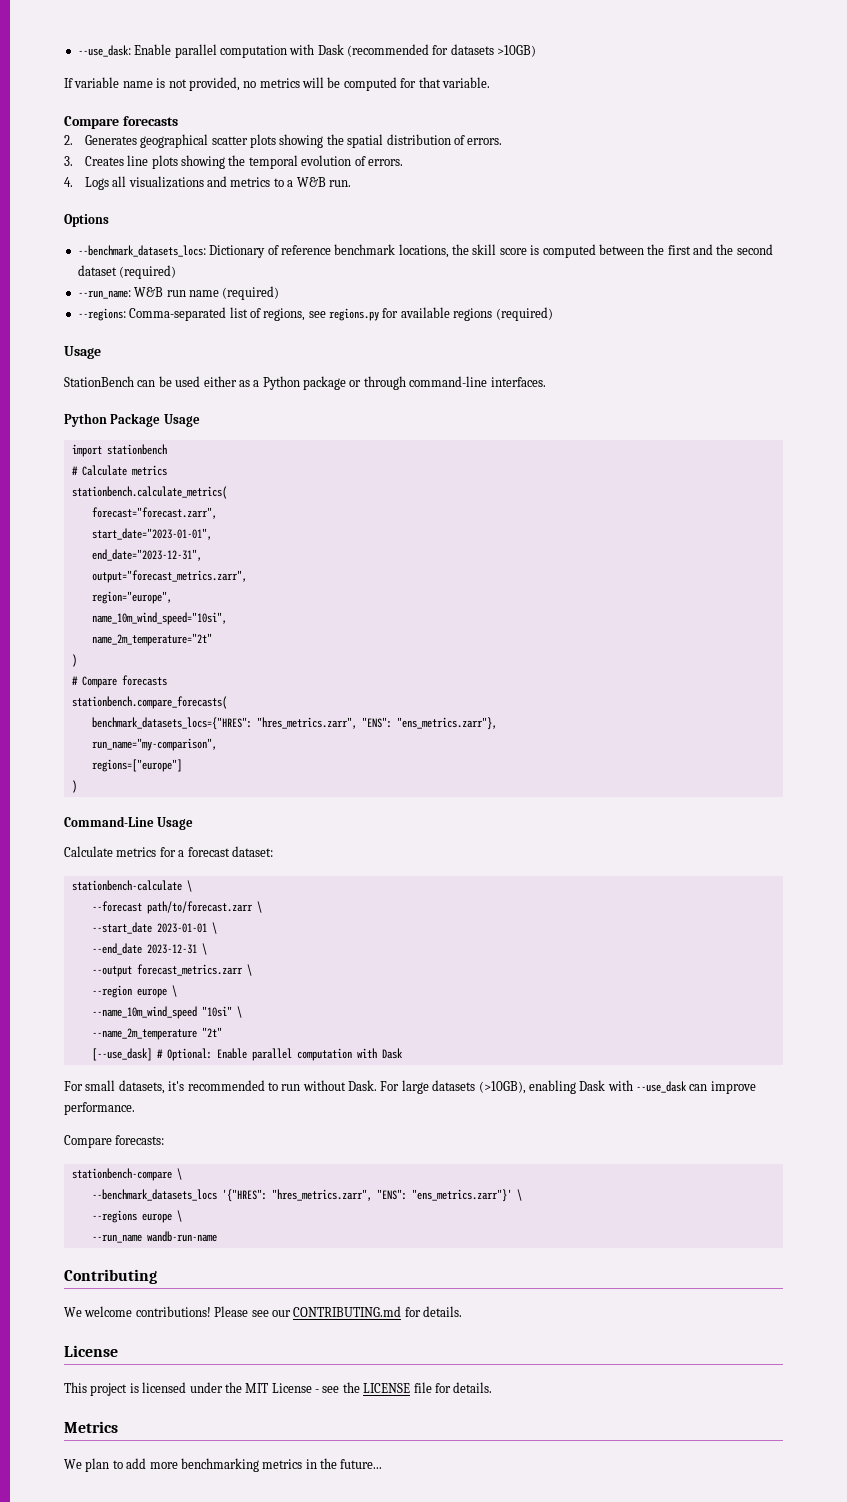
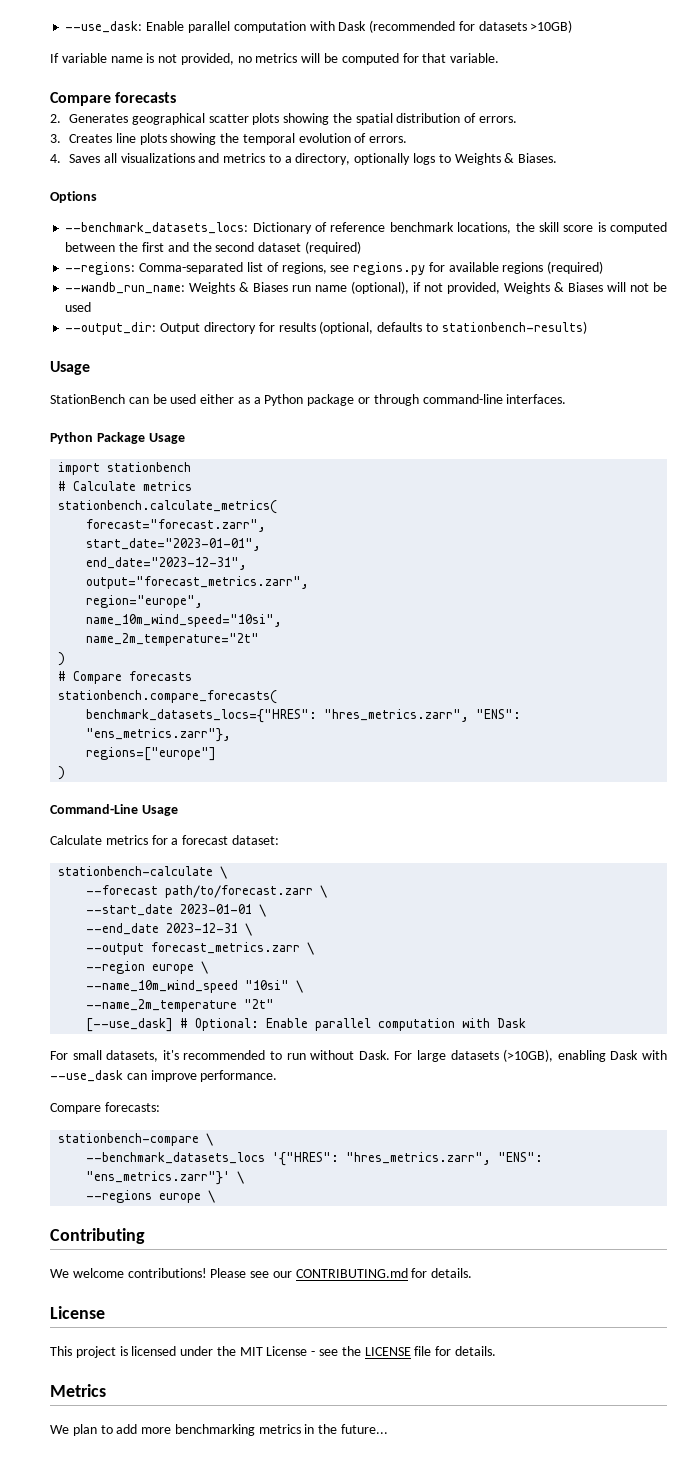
[84,177,109,190] Logs -> [68,154,100,163] Saves
[296,177,351,187] W&B run. -> [295,153,558,165] directory, optionally logs to Weights & Biases.
[77,286,280,300] // --run_name: W&B run name (required) -> (361, 247) none
(553, 314) none -> [65,281,668,294] [65,302,92,312] [65,321,587,335] // --wandb_run_name: Weights & Biases run name (optional), if not provided, Weights & Biases will not be used // --output_dir: Output directory for results (optional, defaults to stationbench-results)
[91,738,217,751] // run_name="my-comparison", -> (232, 735) none
[91,1231,217,1243] // --run_name wandb-run-name -> (216, 1196) none

